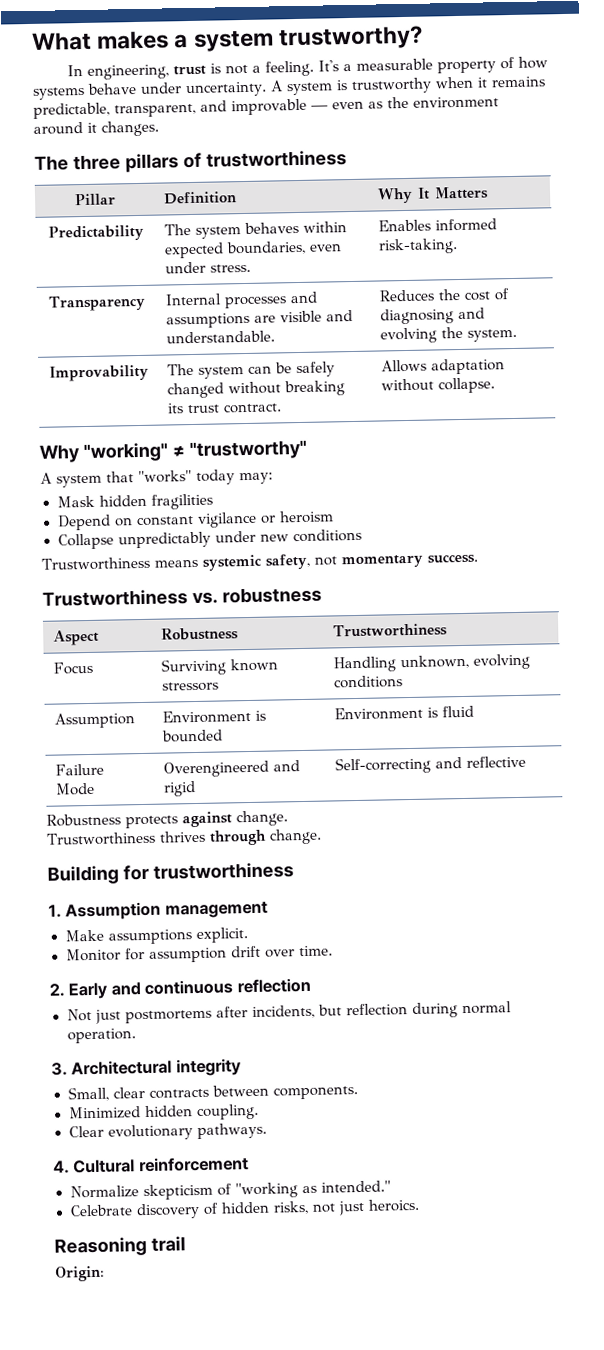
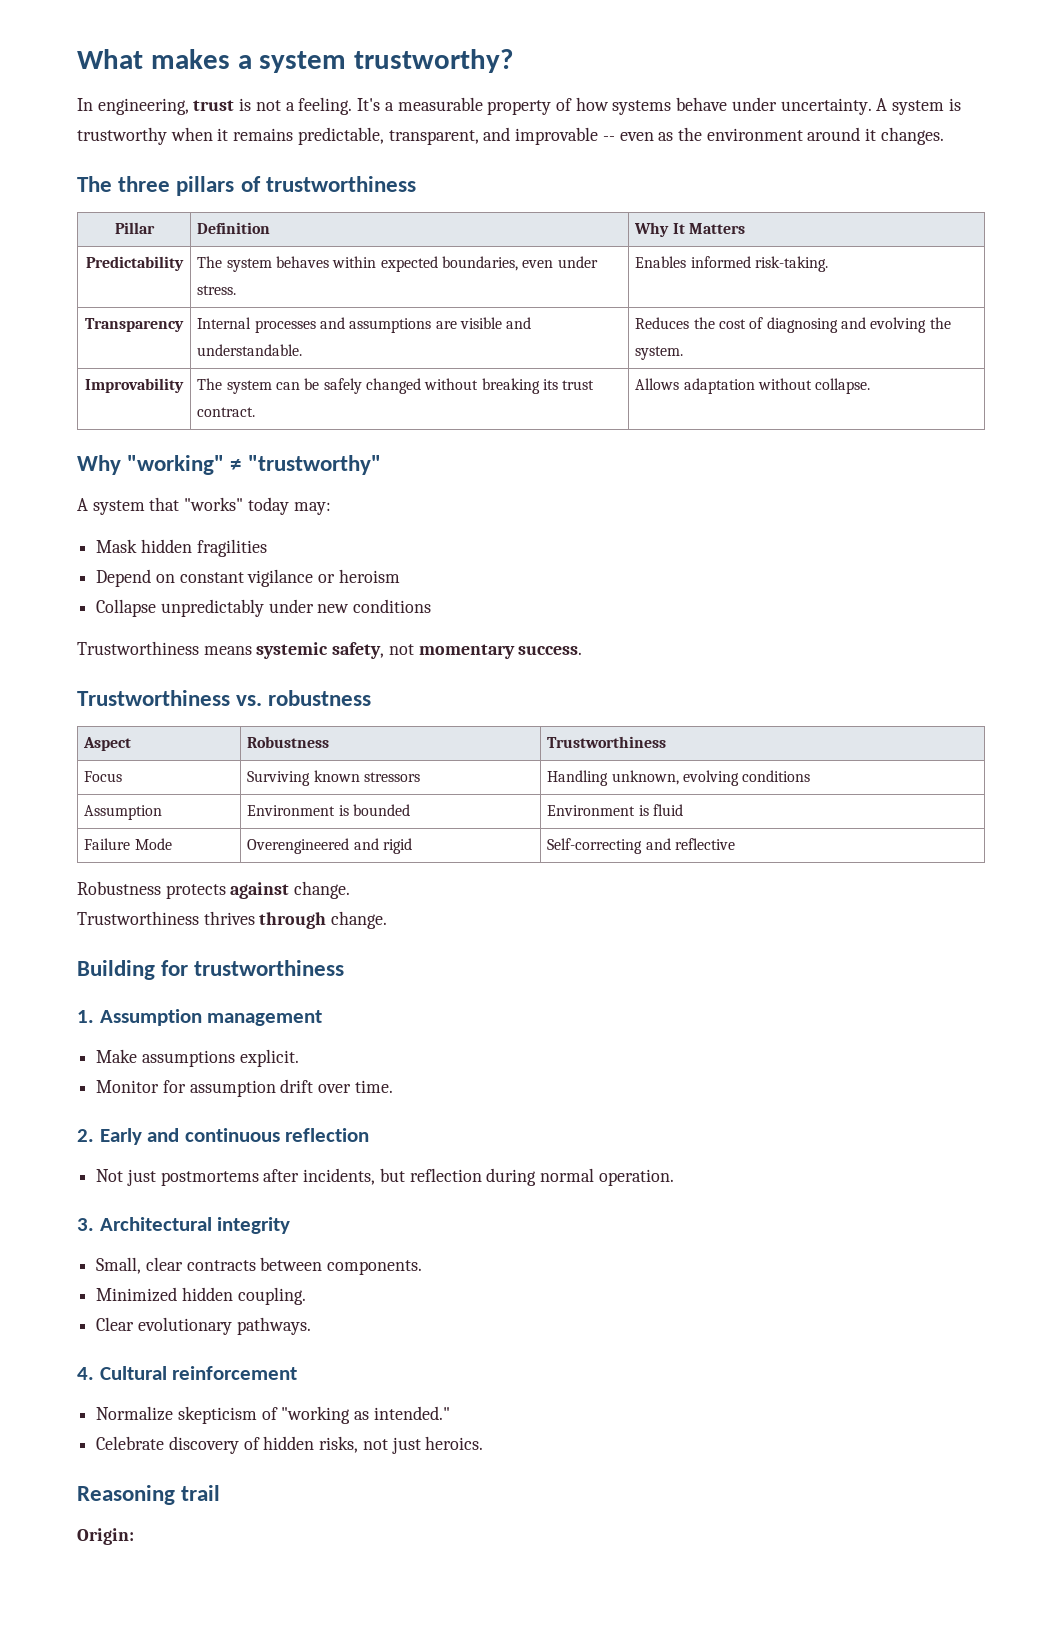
[311,105,328,110] — -> [602,136,615,141] --

